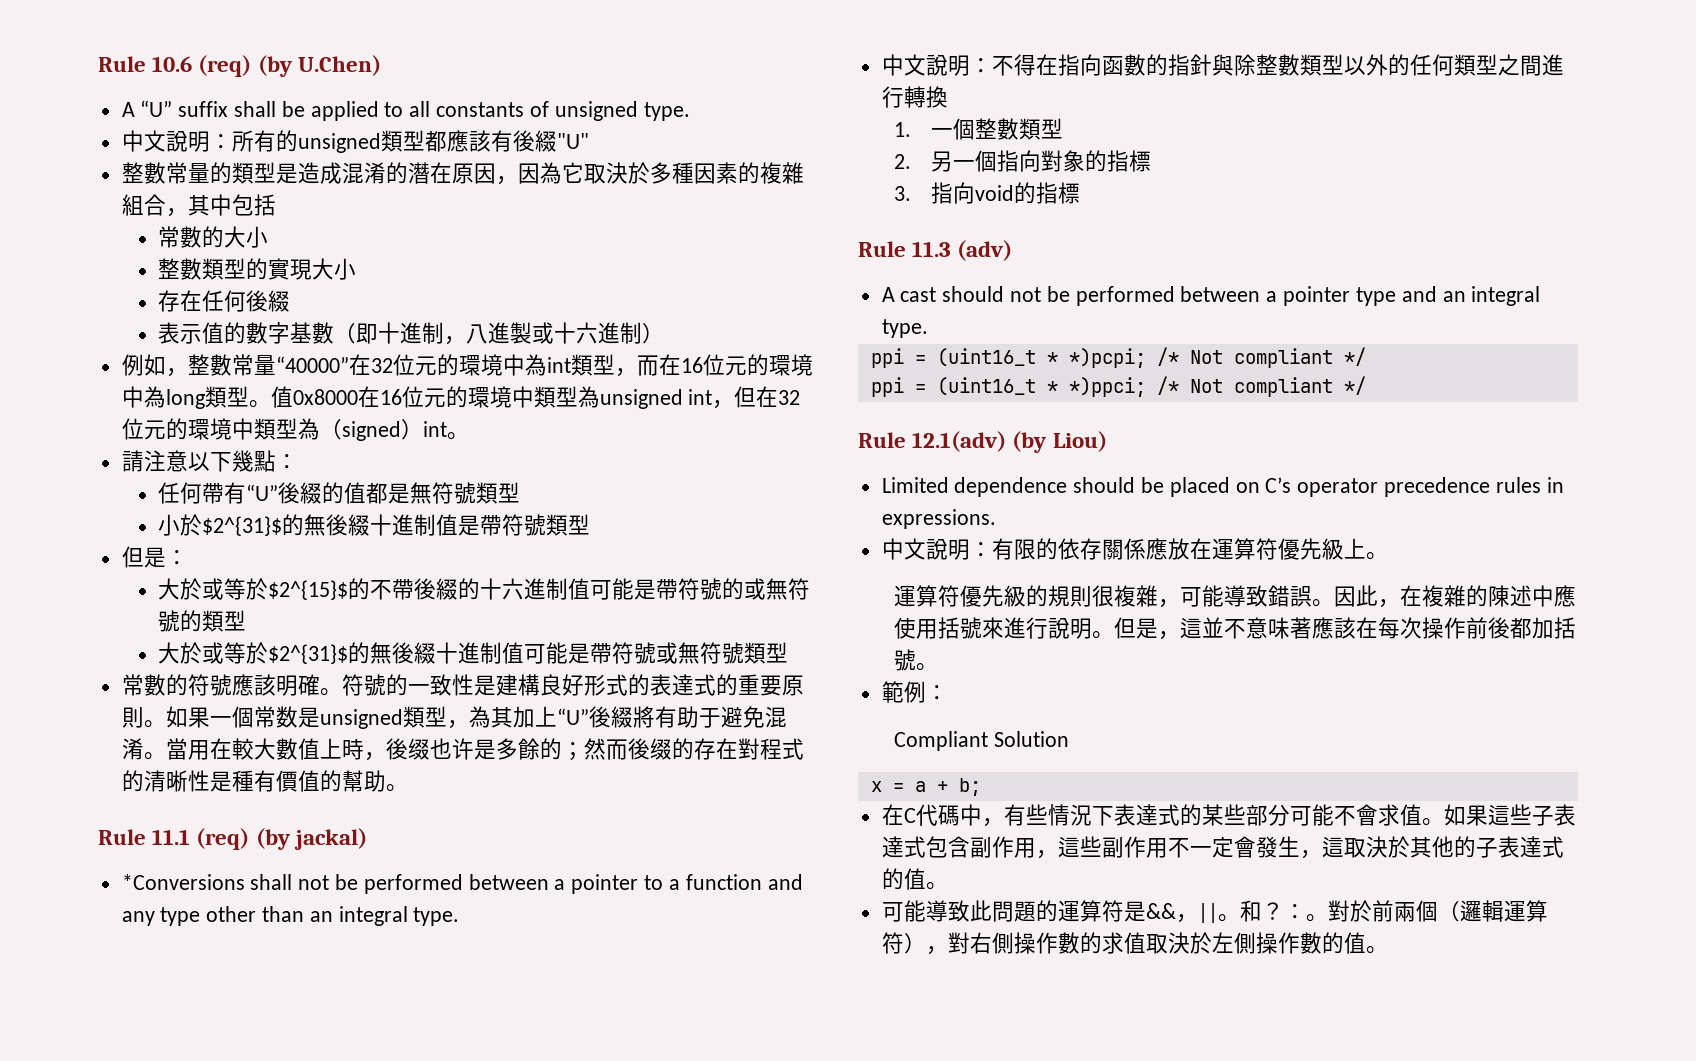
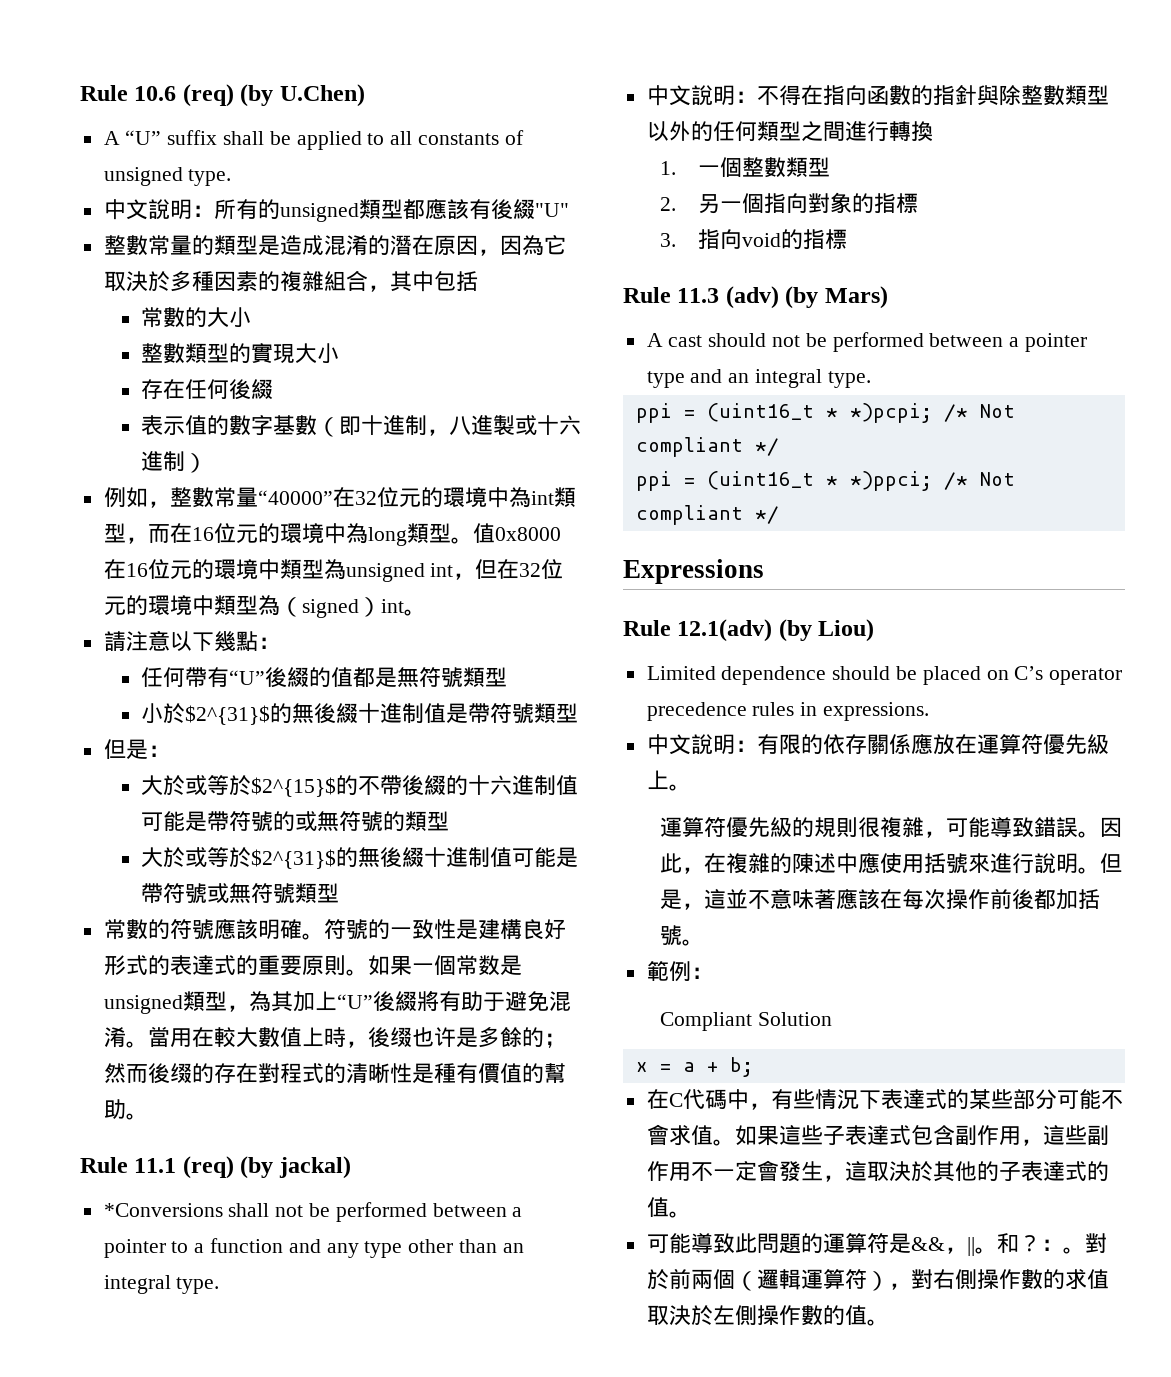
(1013, 250) none -> [785,286,888,309] (by Mars)
(1366, 385) none -> [623,559,764,584] // Expressions

